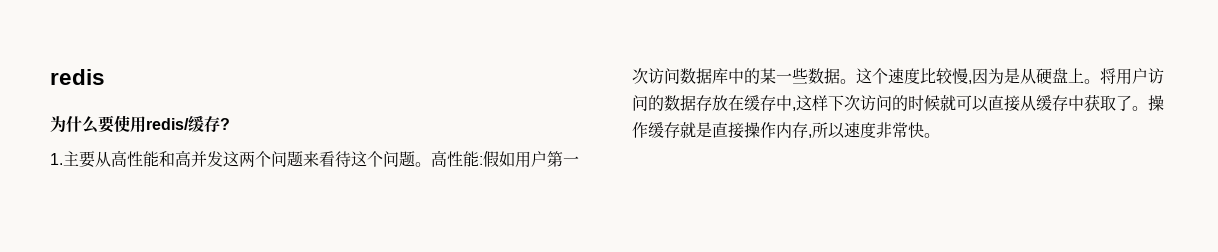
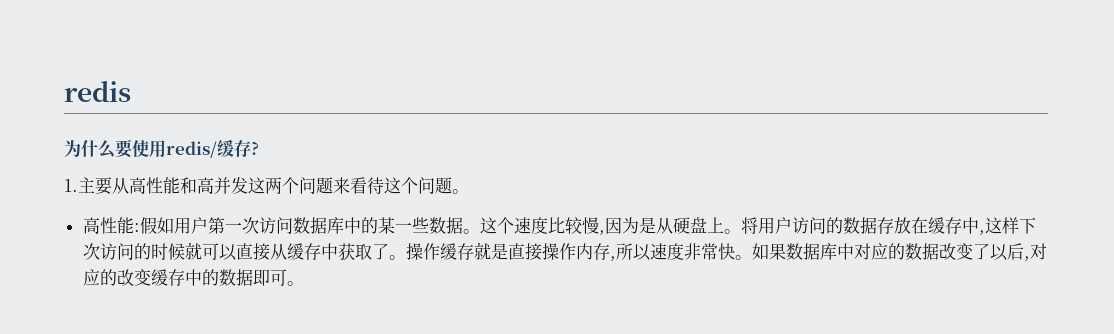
(431, 164) none -> (469, 191) //
(940, 135) none -> [751,243,1047,261] [82,269,304,286] 如果数据库中对应的数据改变了以后,对应的改变缓存中的数据即可。

